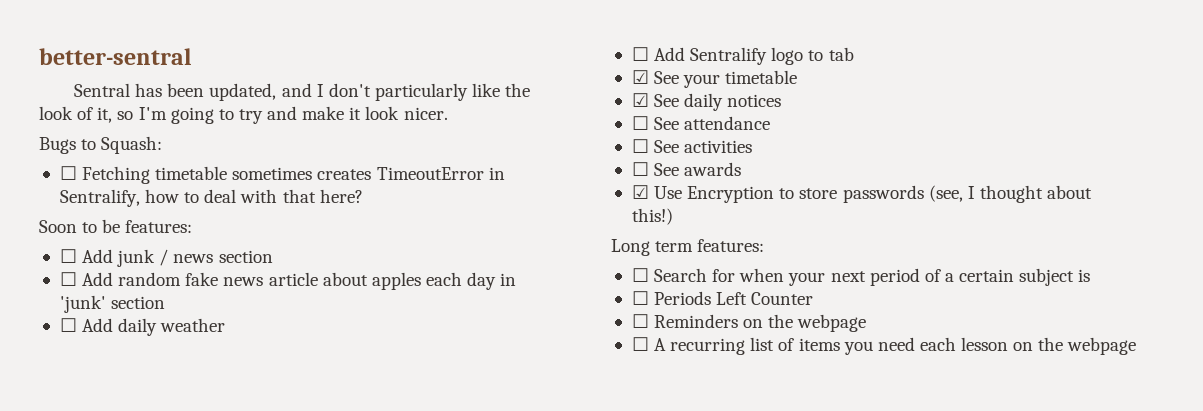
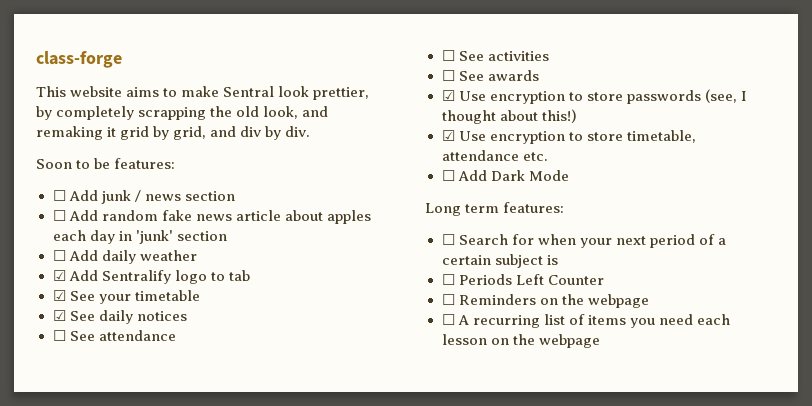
[39,48,191,65] [73,83,531,101] [39,106,448,124] [39,136,163,154] [59,166,505,184] [59,189,363,207] better-sentral // Sentral has been updated, and I don't particularly like the look of it, so I'm going to try and make it look nicer. // Bugs to Squash: // ☐ Fetching timetable sometimes creates TimeoutError in Sentralify, how to deal with that here? -> [36,51,122,68] [36,86,370,100] [36,106,329,120] [36,126,311,140] class-forge // This website aims to make Sentral look prettier, by completely scrapping the old look, and remaking it grid by grid, and div by div.
[631,47,649,61] ☐ -> [52,270,66,281] ☑
[687,186,775,203] Encryption -> [489,91,565,104] encryption
(673, 216) none -> [441,130,696,144] [441,150,548,161] [441,170,569,181] // ☑ Use encryption to store timetable, attendance etc. // ☐ Add Dark Mode

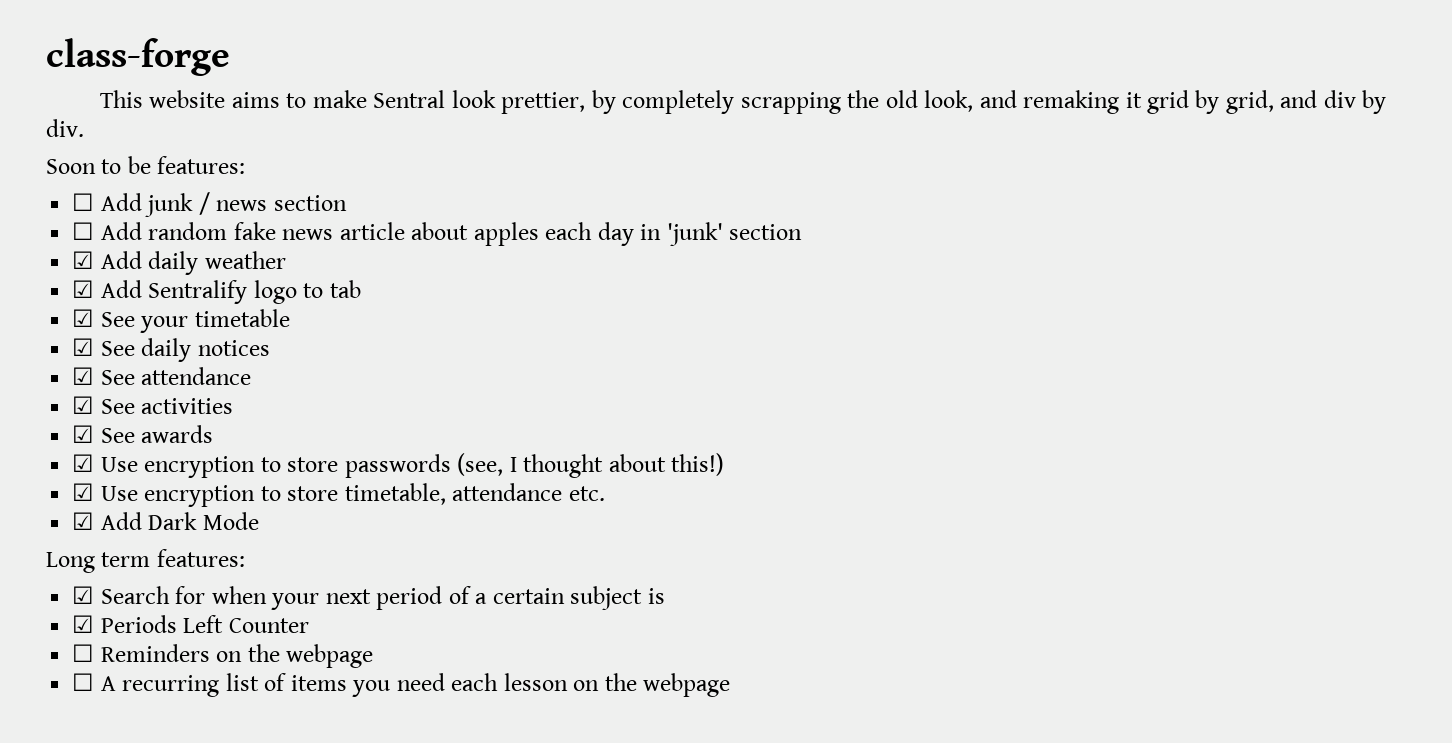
[52,250,66,261] ☐ -> [72,251,95,269] ☑
[52,330,66,341] ☐ -> [72,367,95,385] ☑
[441,50,455,61] ☐ -> [72,396,95,414] ☑
[441,70,455,81] ☐ -> [72,425,95,443] ☑
[441,170,455,181] ☐ -> [72,512,95,530] ☑
[441,234,455,245] ☐ -> [72,586,95,604] ☑
[441,274,455,285] ☐ -> [72,615,95,633] ☑

